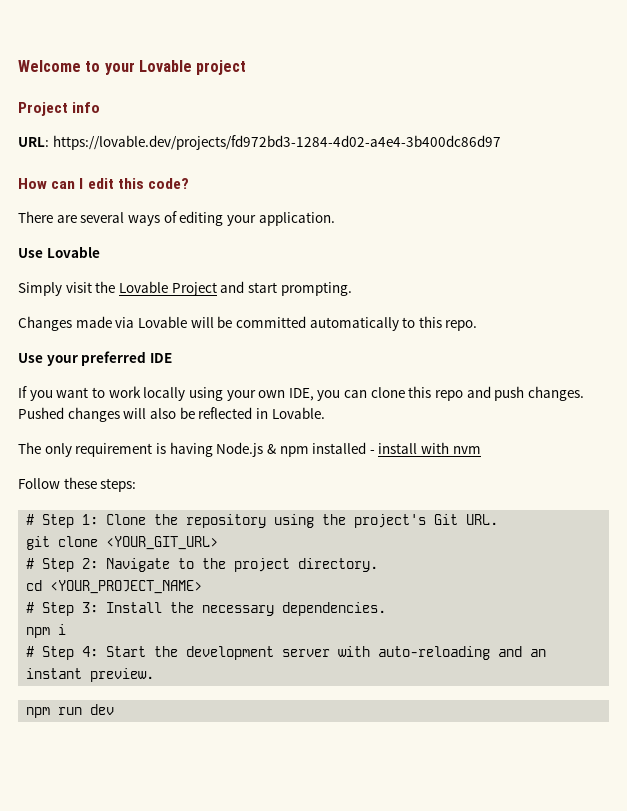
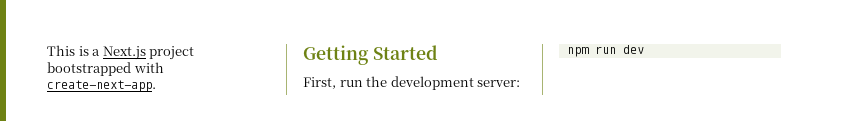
[18,60,247,75] [18,102,101,116] [18,135,501,150] [18,178,189,189] [18,211,335,226] [18,246,100,258] [18,281,352,296] [18,316,478,331] [18,351,172,366] [18,386,584,401] [18,407,325,422] [18,442,481,457] [18,477,137,492] [26,514,499,528] [26,536,219,550] [26,558,379,572] [26,580,203,594] [26,602,387,616] [26,624,67,638] [26,646,547,660] [26,668,155,682] Welcome to your Lovable project // Project info // URL: https://lovable.dev/projects/fd972bd3-1284-4d02-a4e4-3b400dc86d97 // How can I edit this code? // There are several ways of editing your application. // Use Lovable // Simply visit the Lovable Project and start prompting. // Changes made via Lovable will be committed automatically to this repo. // Use your preferred IDE // If you want to work locally using your own IDE, you can clone this repo and push changes. Pushed changes will also be reflected in Lovable. // The only requirement is having Node.js & npm installed - install with nvm // Follow these steps: // # Step 1: Clone the repository using the project's Git URL. // git clone <YOUR_GIT_URL> // # Step 2: Navigate to the project directory. // cd <YOUR_PROJECT_NAME> // # Step 3: Install the necessary dependencies. // npm i // # Step 4: Start the development server with auto-reloading and an instant preview. -> [47,45,195,60] [47,62,164,76] [47,80,156,92] [303,45,438,65] [303,76,521,90] This is a Next.js project bootstrapped with create-next-app. // Getting Started // First, run the development server:

